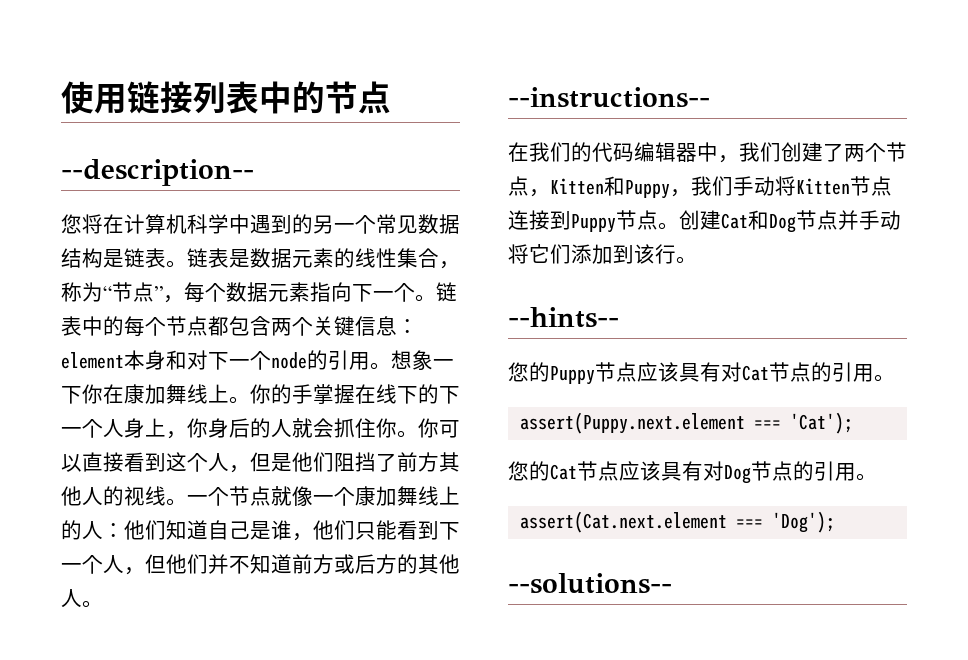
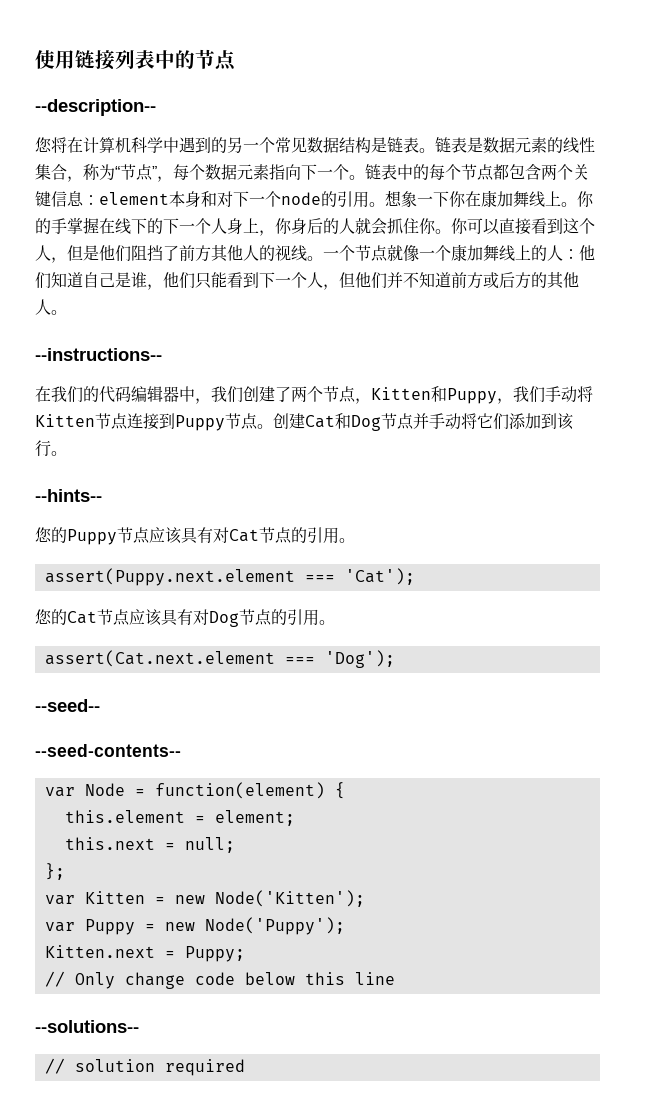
[508,573,672,594] --solutions-- -> [35,699,100,712] [35,744,181,757] [44,782,345,799] [64,810,295,826] [64,837,235,853] [44,863,65,880] [44,890,365,907] [44,917,345,935] [44,945,245,962] [44,971,395,989] [35,1020,139,1033] [44,1058,245,1076] --seed-- // --seed-contents-- // var Node = function(element) { // this.element = element; // this.next = null; // }; // var Kitten = new Node('Kitten'); // var Puppy = new Node('Puppy'); // Kitten.next = Puppy; // // Only change code below this line // --solutions-- // // solution required

